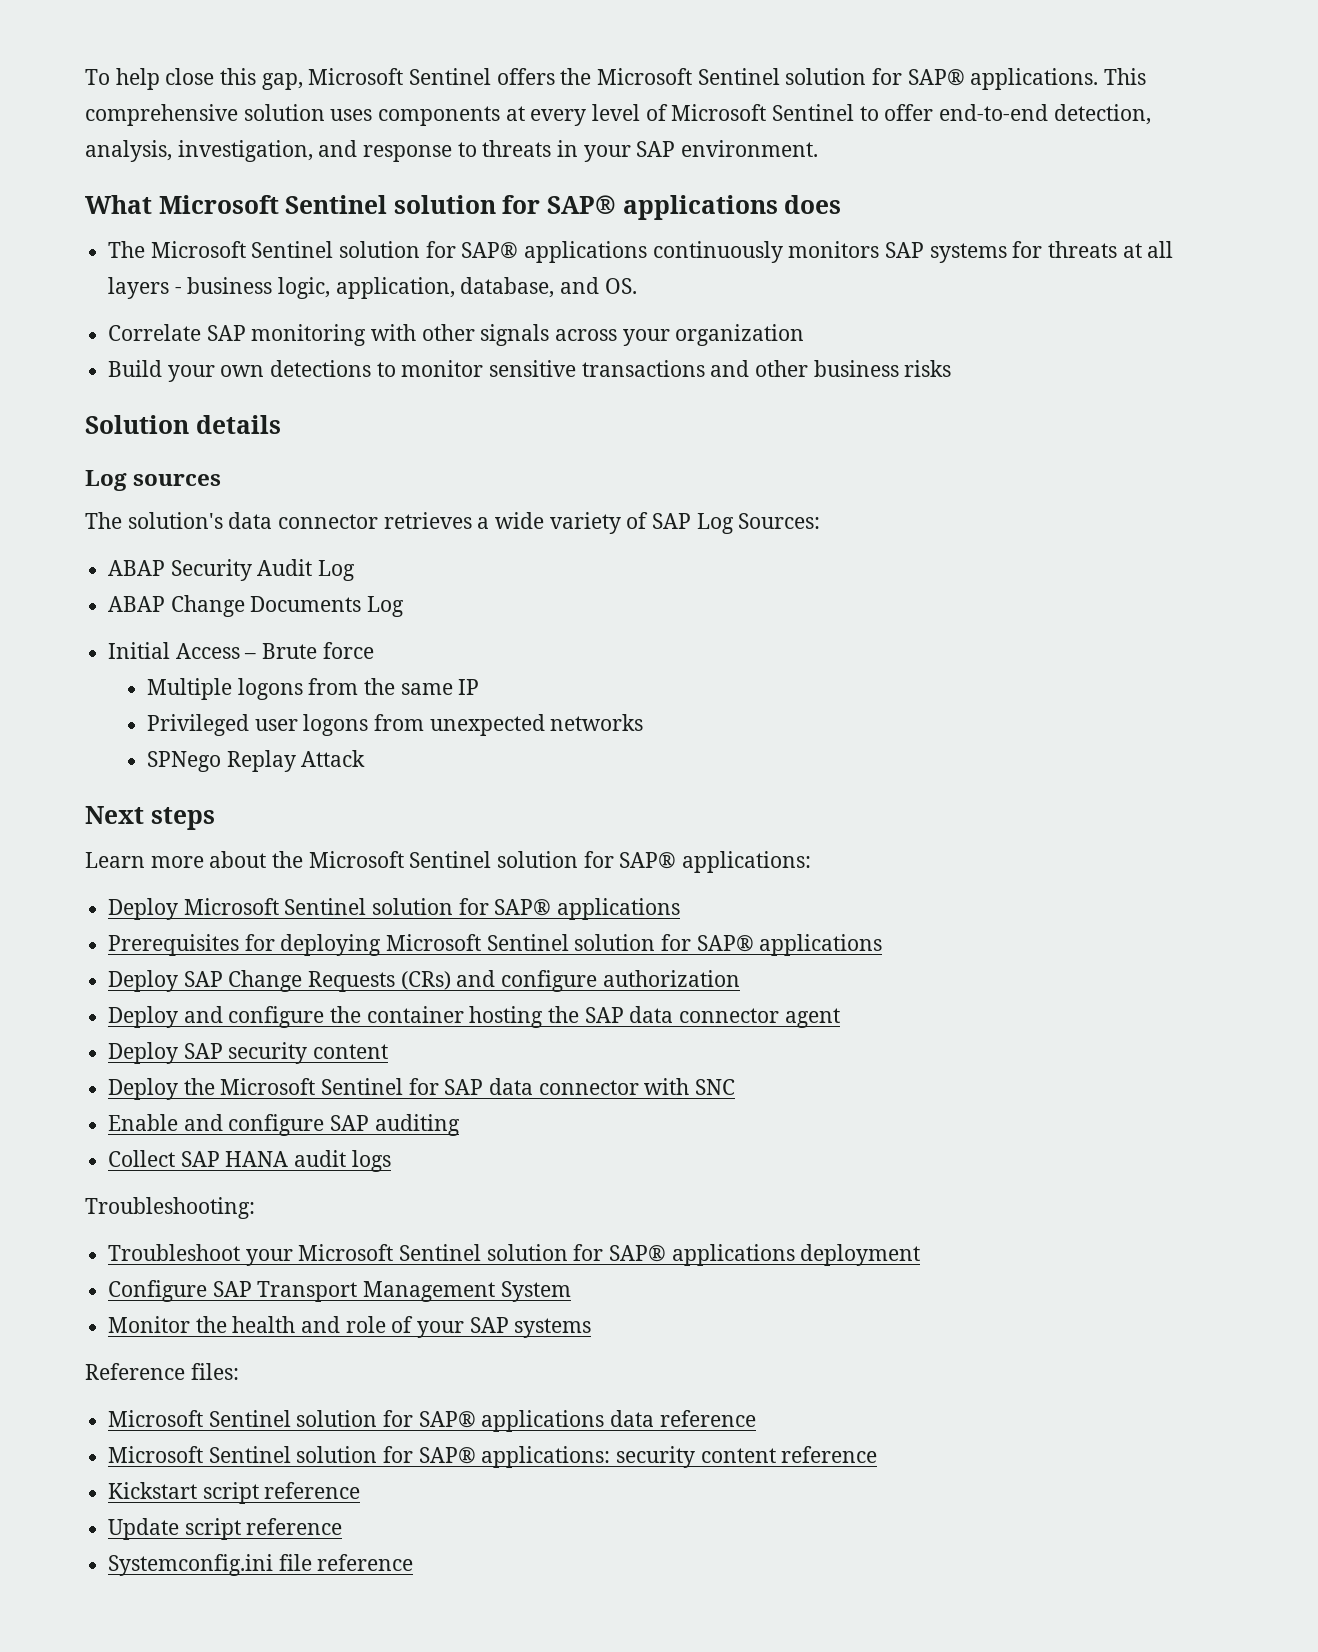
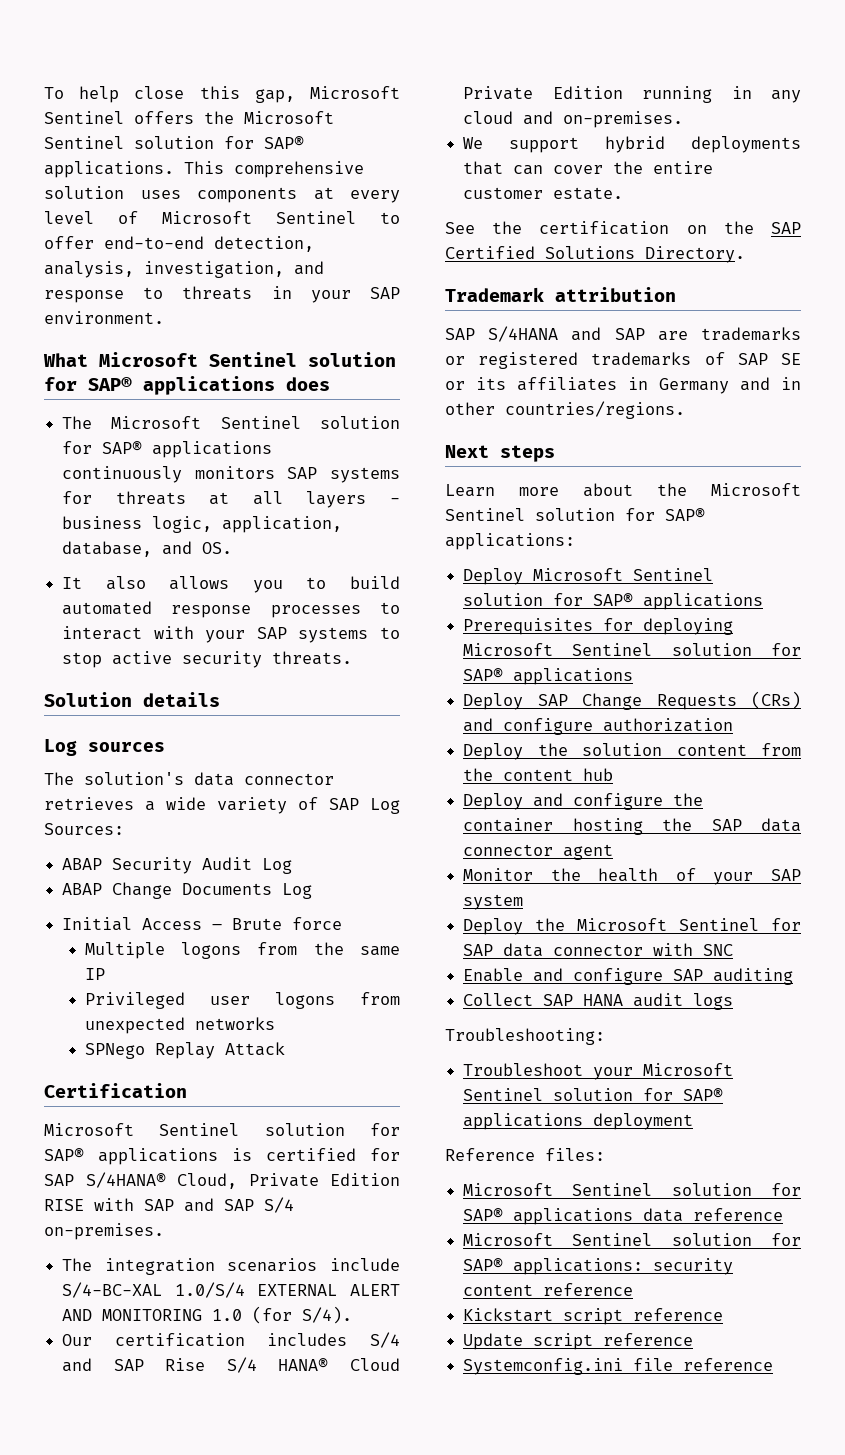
[108,324,805,346] [108,360,952,382] Correlate SAP monitoring with other signals across your organization // Build your own detections to monitor sensitive transactions and other business risks -> [62,576,400,593] [62,601,401,618] [62,626,400,643] [62,651,353,668] It also allows you to build automated response processes to interact with your SAP systems to stop active security threats.
(366, 758) none -> [44,1083,187,1098] [44,1123,400,1136] [44,1148,400,1165] [44,1172,400,1189] [44,1197,294,1213] [44,1223,164,1240] [62,1258,400,1275] [62,1282,400,1298] [62,1306,353,1324] [62,1332,400,1348] [62,1357,400,1373] [463,86,801,103] [463,111,684,128] [463,136,801,153] [463,161,714,175] [463,187,624,200] [445,221,801,235] [445,246,745,263] [445,287,676,302] [445,326,801,342] [445,352,801,369] [445,377,801,394] [445,401,685,419] // Certification // Microsoft Sentinel solution for SAP® applications is certified for SAP S/4HANA® Cloud, Private Edition RISE with SAP and SAP S/4 on-premises. // The integration scenarios include S/4-BC-XAL 1.0/S/4 EXTERNAL ALERT AND MONITORING 1.0 (for S/4). // Our certification includes S/4 and SAP Rise S/4 HANA® Cloud Private Edition running in any cloud and on-premises. // We support hybrid deployments that can cover the entire customer estate. // See the certification on the SAP Certified Solutions Directory. // Trademark attribution // SAP S/4HANA and SAP are trademarks or registered trademarks of SAP SE or its affiliates in Germany and in other countries/regions.
(740, 978) none -> [463,743,801,760] [463,768,614,781] // Deploy the solution content from the content hub
[108,1042,389,1064] Deploy SAP security content -> [463,868,801,885] [463,894,524,910] Monitor the health of your SAP system
[108,1280,571,1302] [108,1316,592,1338] // Configure SAP Transport Management System // Monitor the health and role of your SAP systems -> (694, 1121) none

